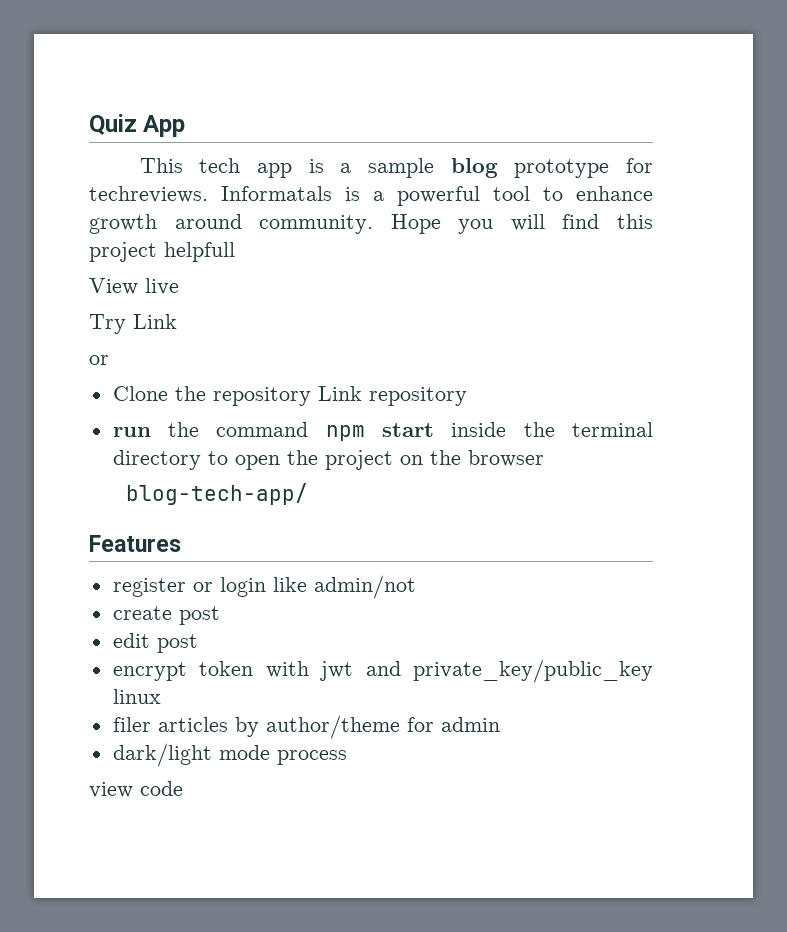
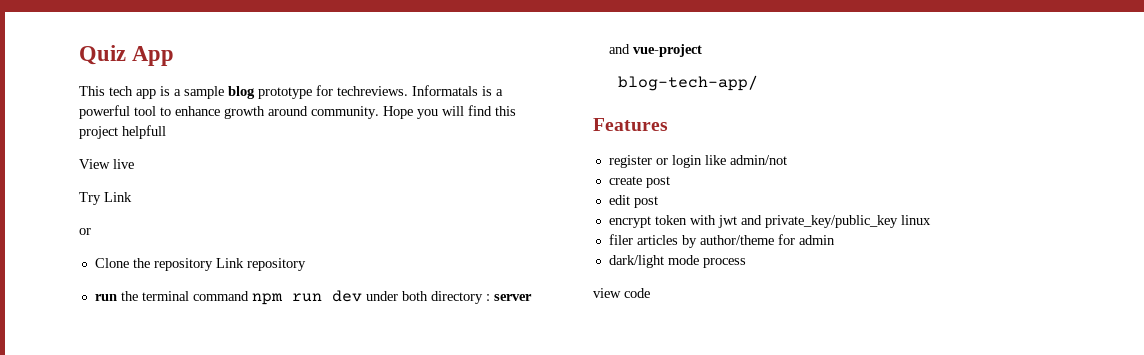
(199, 429) none -> [141,291,189,301] terminal
[381,422,653,437] [112,450,544,470] start inside the terminal directory to open the project on the browser -> [291,290,532,304] [608,44,702,57] run dev under both directory : server and vue-project

